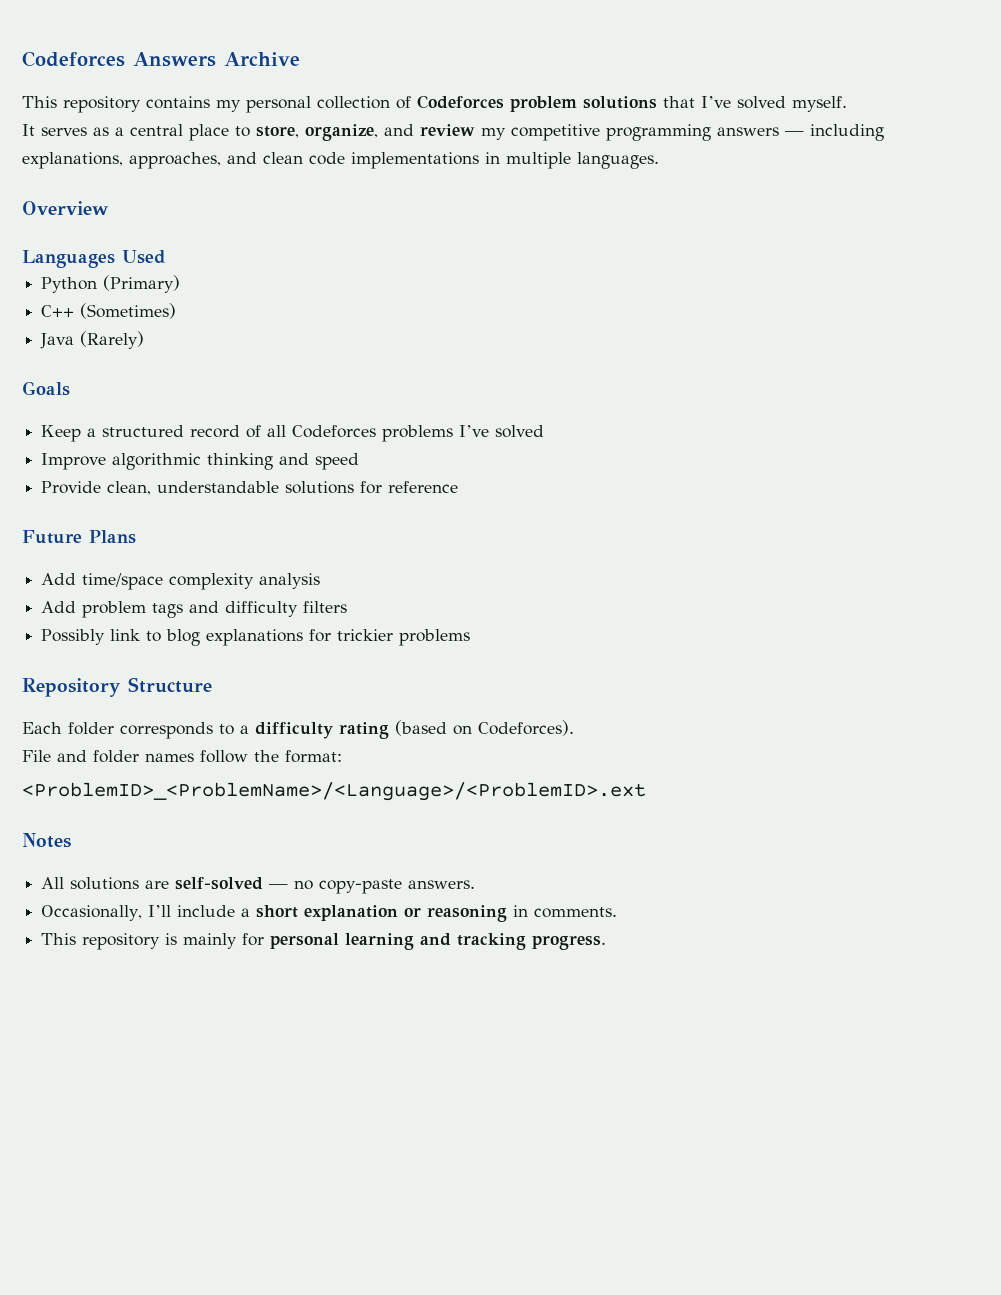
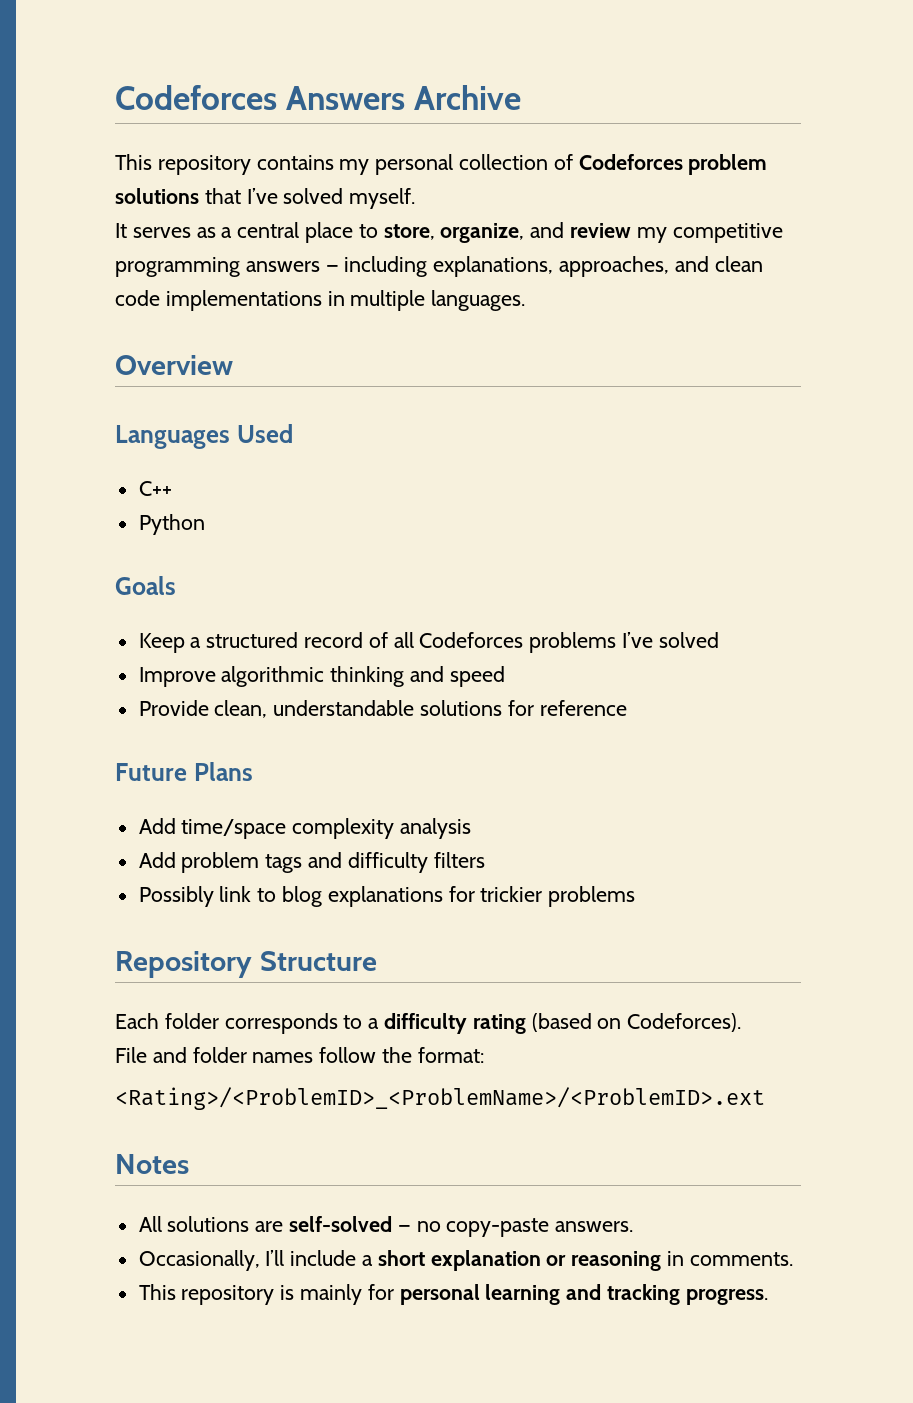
(166, 257) none -> [138,481,172,496] // C++
[103,275,181,293] [41,303,177,319] [40,331,145,349] (Primary) // C++ (Sometimes) // Java (Rarely) -> (205, 524) none
[22,782,646,801] <ProblemID>_<ProblemName>/<Language>/<ProblemID>.ext -> [115,1087,765,1110] <Rating>/<ProblemID>_<ProblemName>/<ProblemID>.ext

